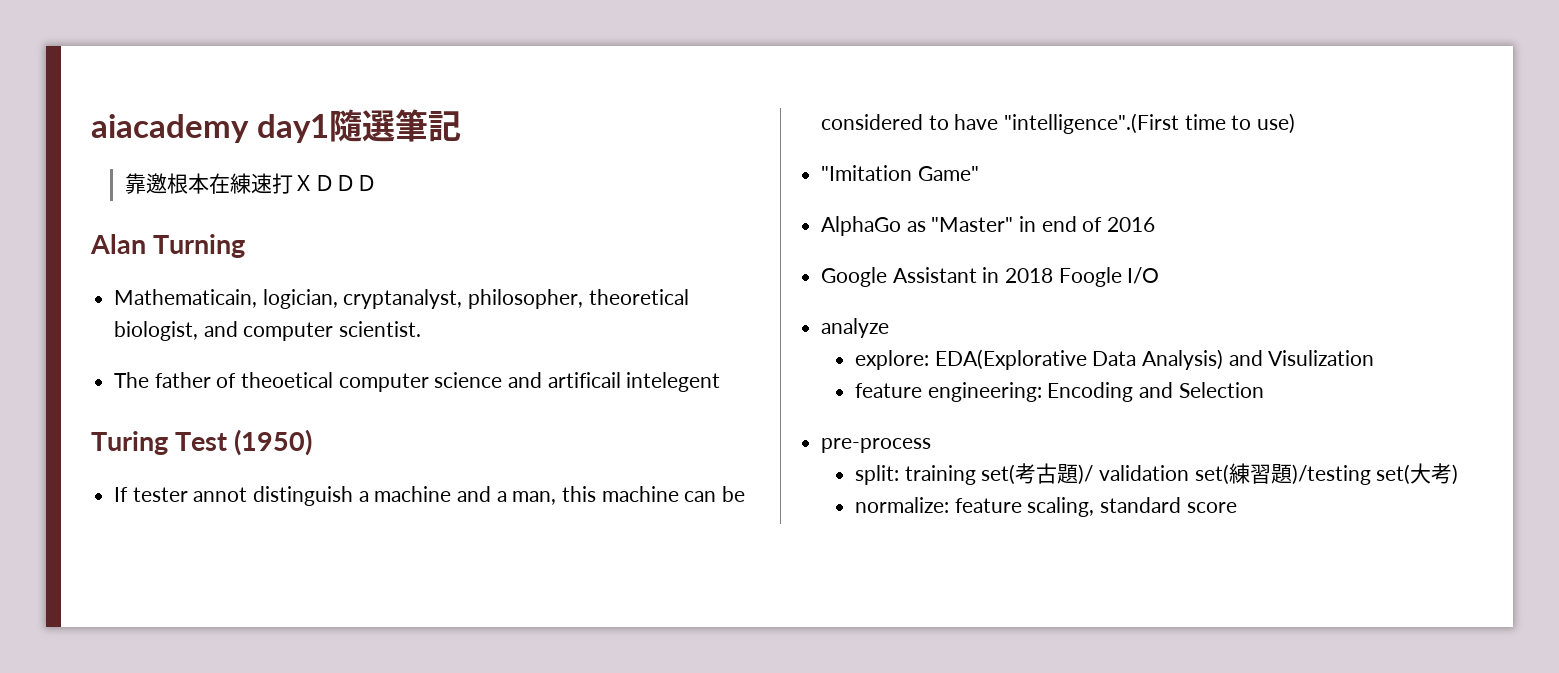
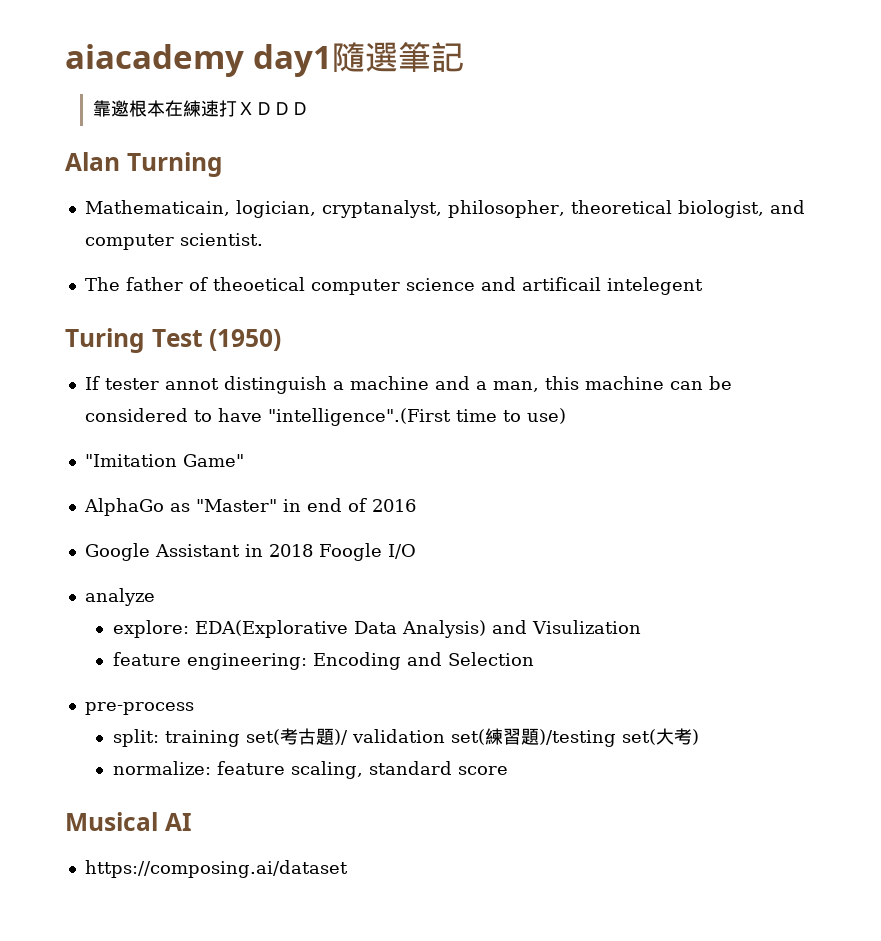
(1237, 507) none -> [65,812,192,831] [84,860,348,878] // Musical AI // https://composing.ai/dataset

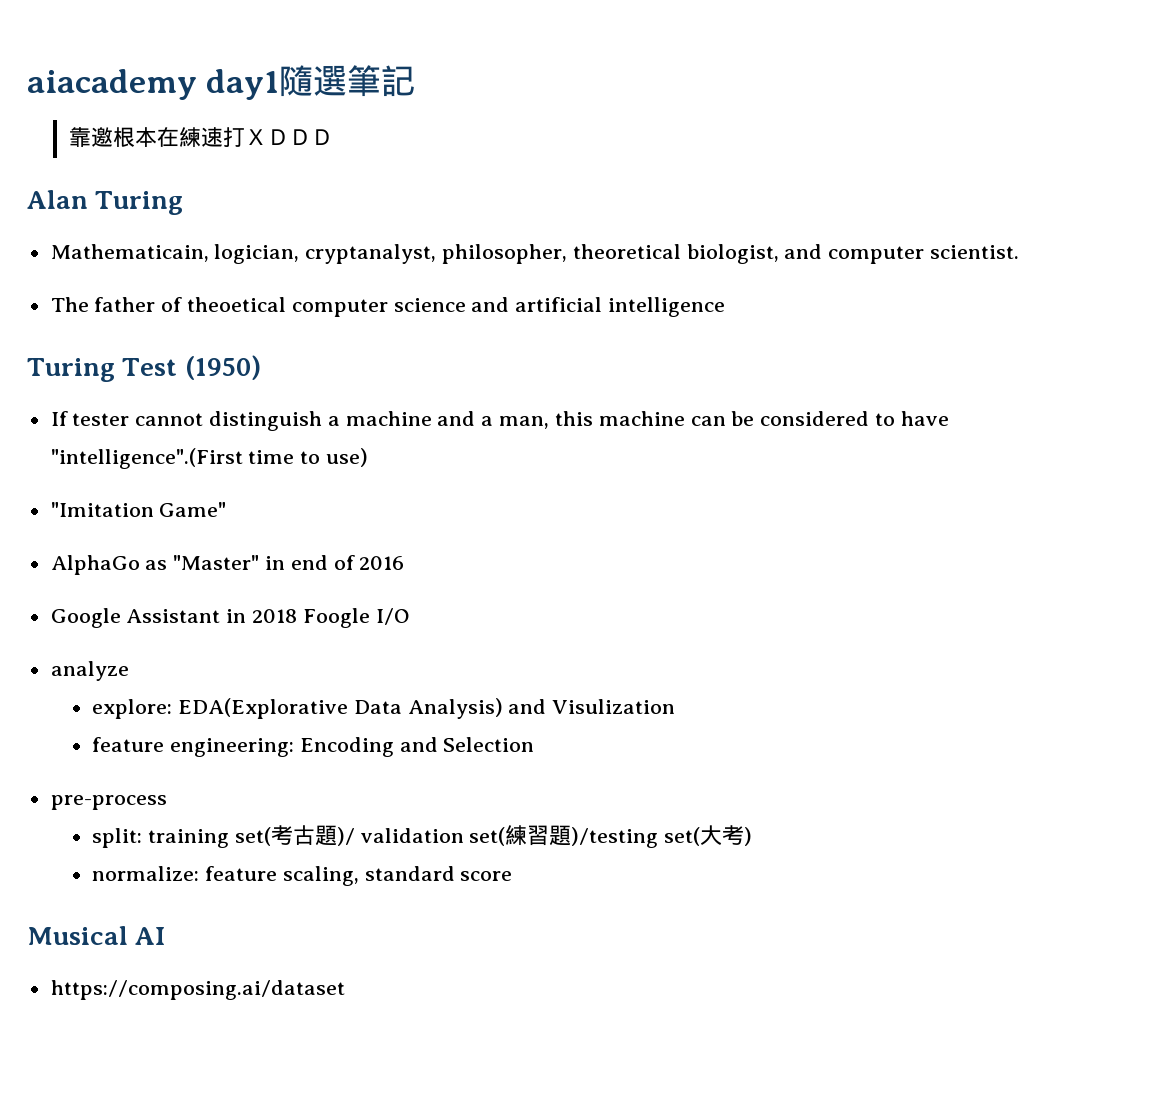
[126,152,223,177] Turning -> [95,191,184,215] Turing
[521,277,703,295] artificail intelegent -> [515,297,726,317] artificial intelligence
[164,378,219,390] annot -> [135,413,204,426] cannot

